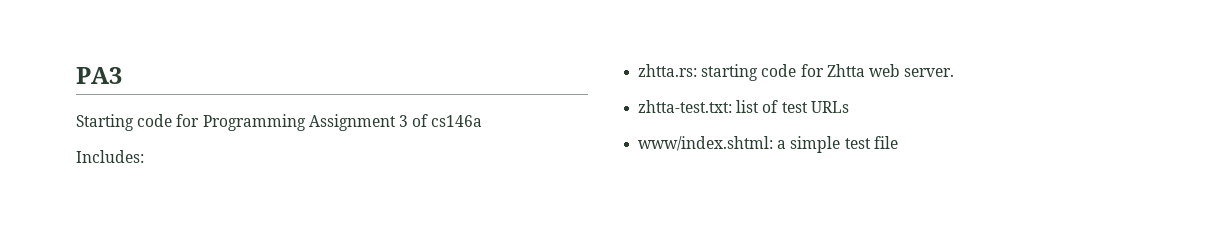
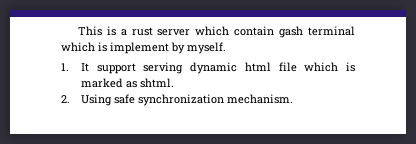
[76,67,122,84] [76,114,483,131] [76,150,144,163] [638,64,955,81] [638,100,849,113] [638,136,898,153] PA3 // Starting code for Programming Assignment 3 of cs146a // Includes: // zhtta.rs: starting code for Zhtta web server. // zhtta-test.txt: list of test URLs // www/index.shtml: a simple test file -> [77,26,355,38] [61,42,226,54] [61,62,355,74] [80,78,174,88] [61,94,293,106] This is a rust server which contain gash terminal which is implement by myself. // 1. It support serving dynamic html file which is marked as shtml. // 2. Using safe synchronization mechanism.

